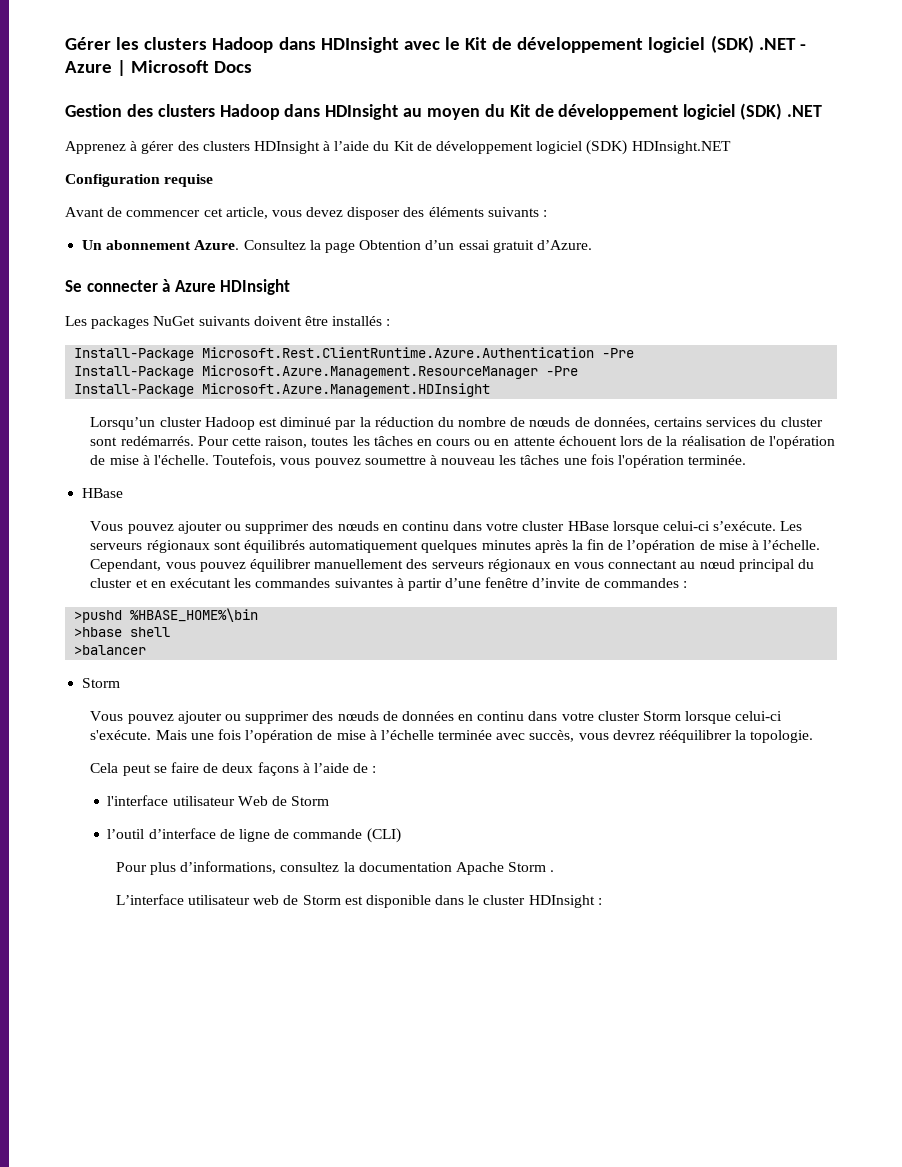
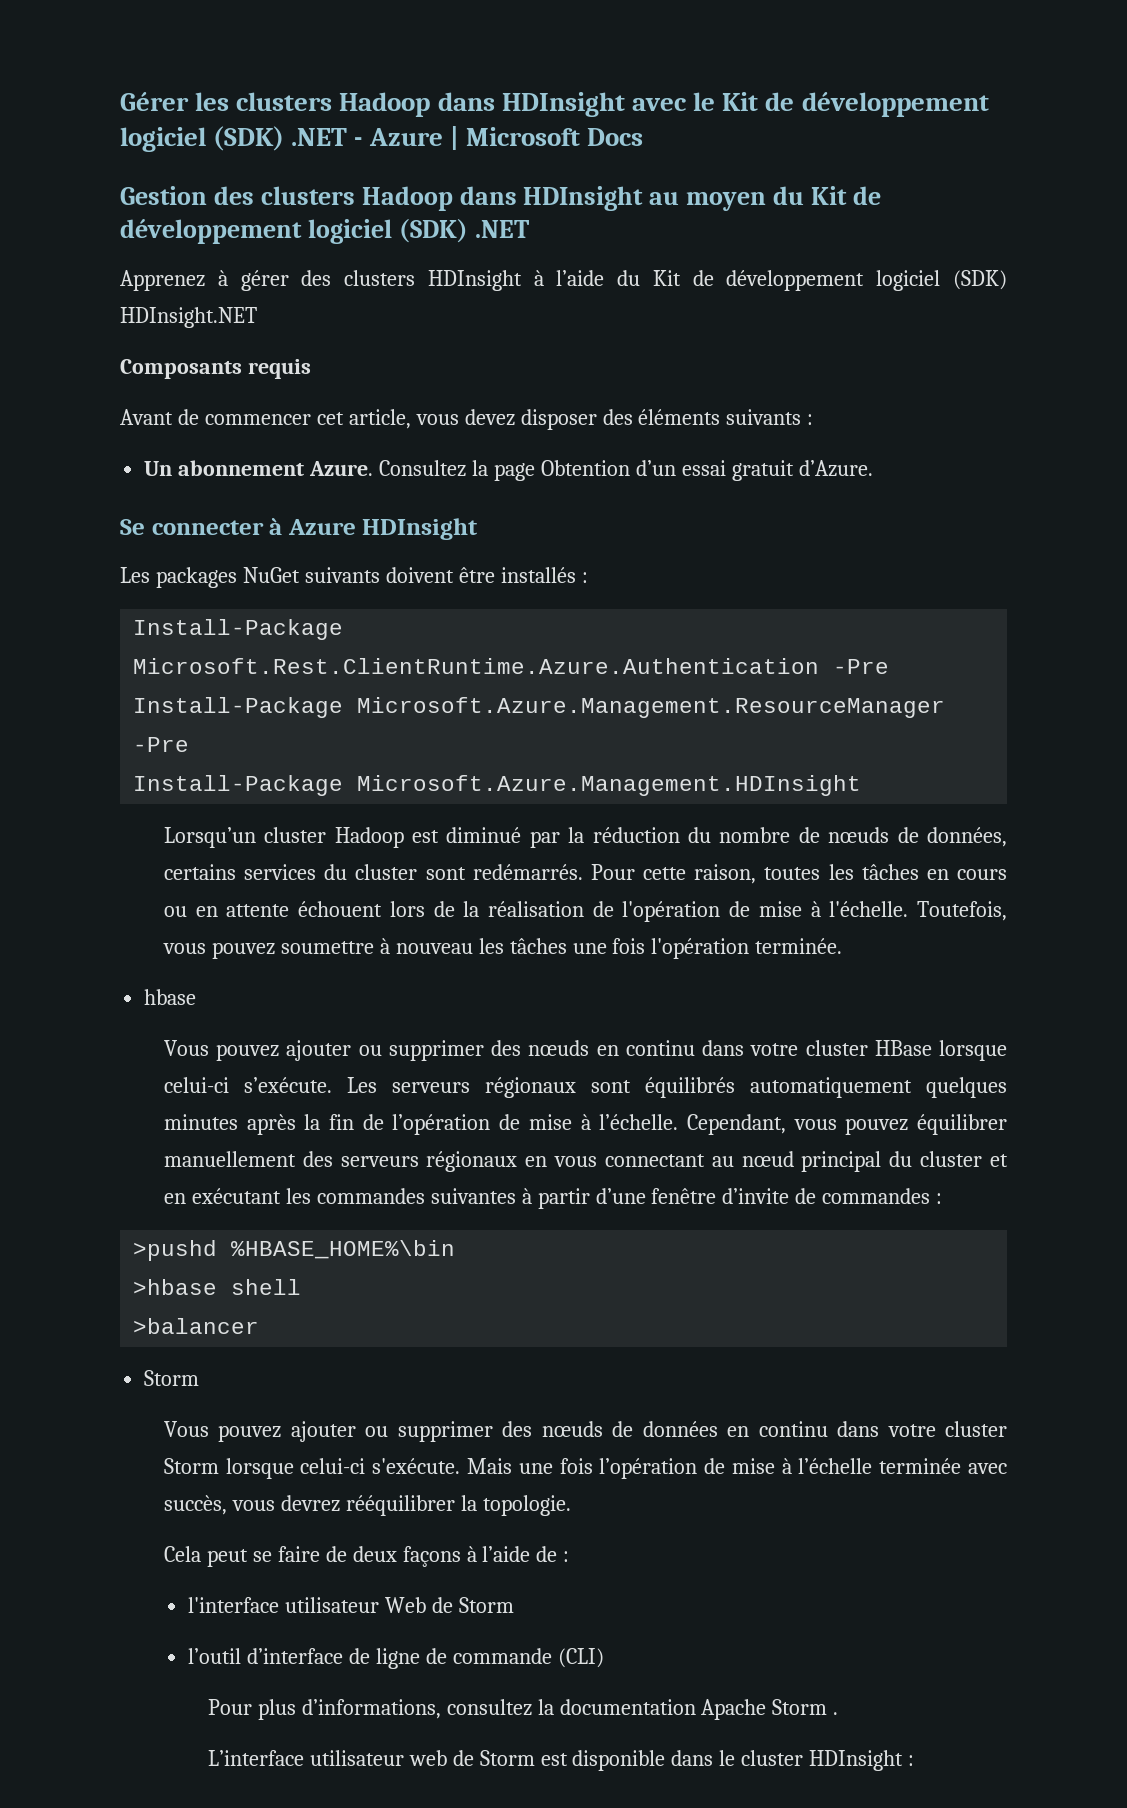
[65,174,214,187] Configuration requise -> [120,359,311,379] Composants requis
[82,488,124,498] HBase -> [144,989,197,1005] hbase

